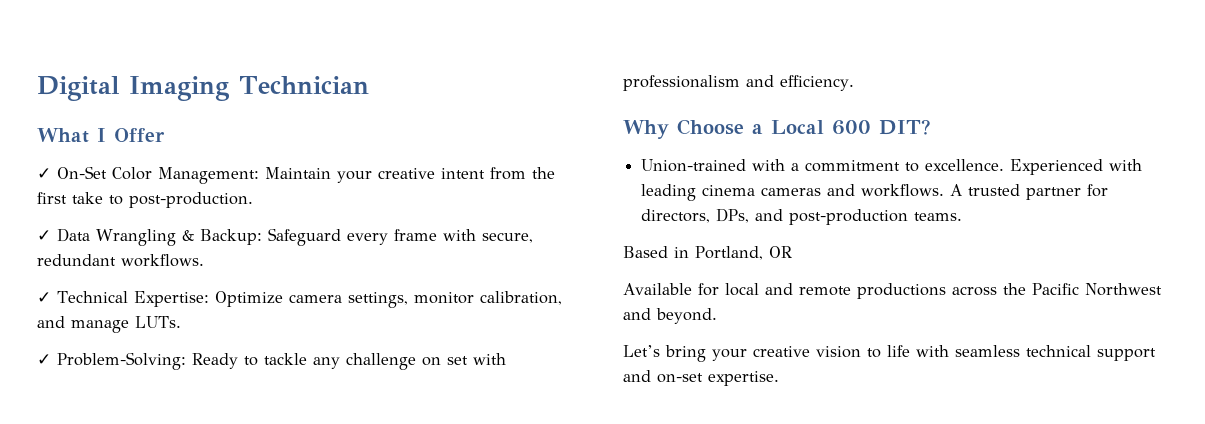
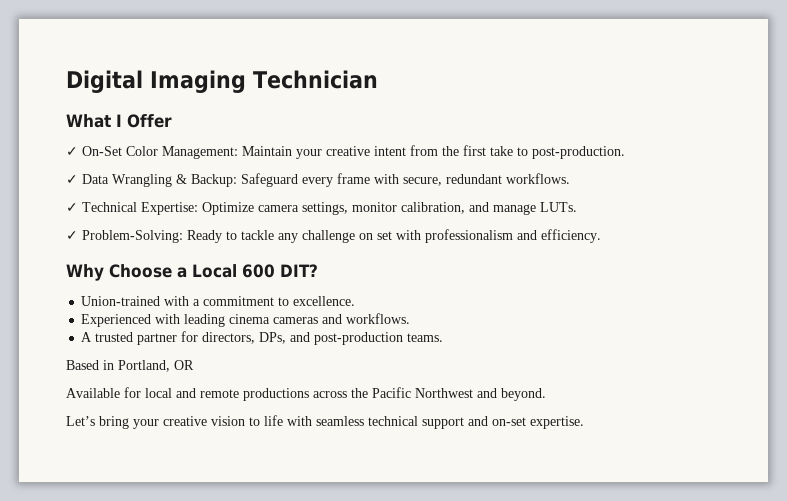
(1005, 165) none -> (356, 301) //
(945, 190) none -> (411, 318) //

